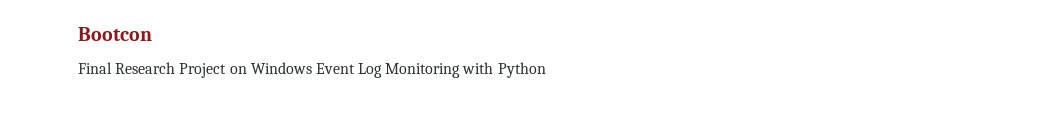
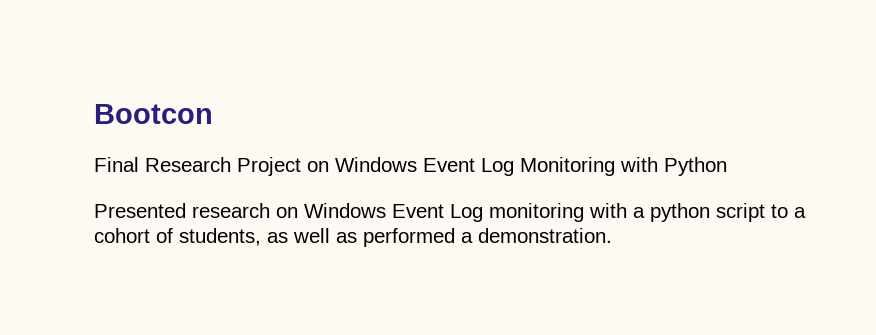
(546, 70) none -> [94,203,806,222] [94,228,612,247] // Presented research on Windows Event Log monitoring with a python script to a cohort of students, as well as performed a demonstration.

